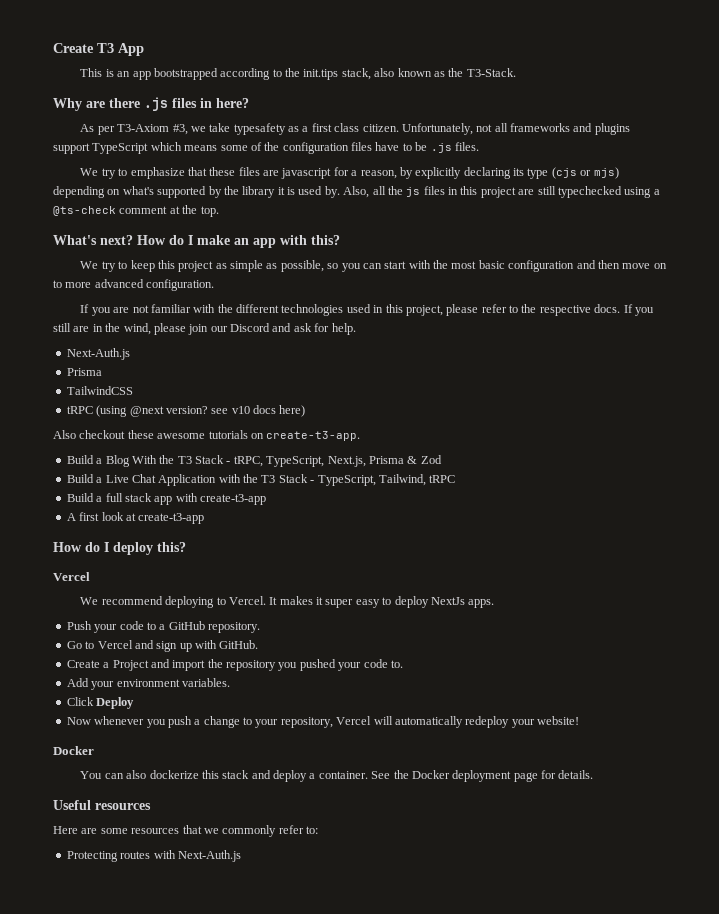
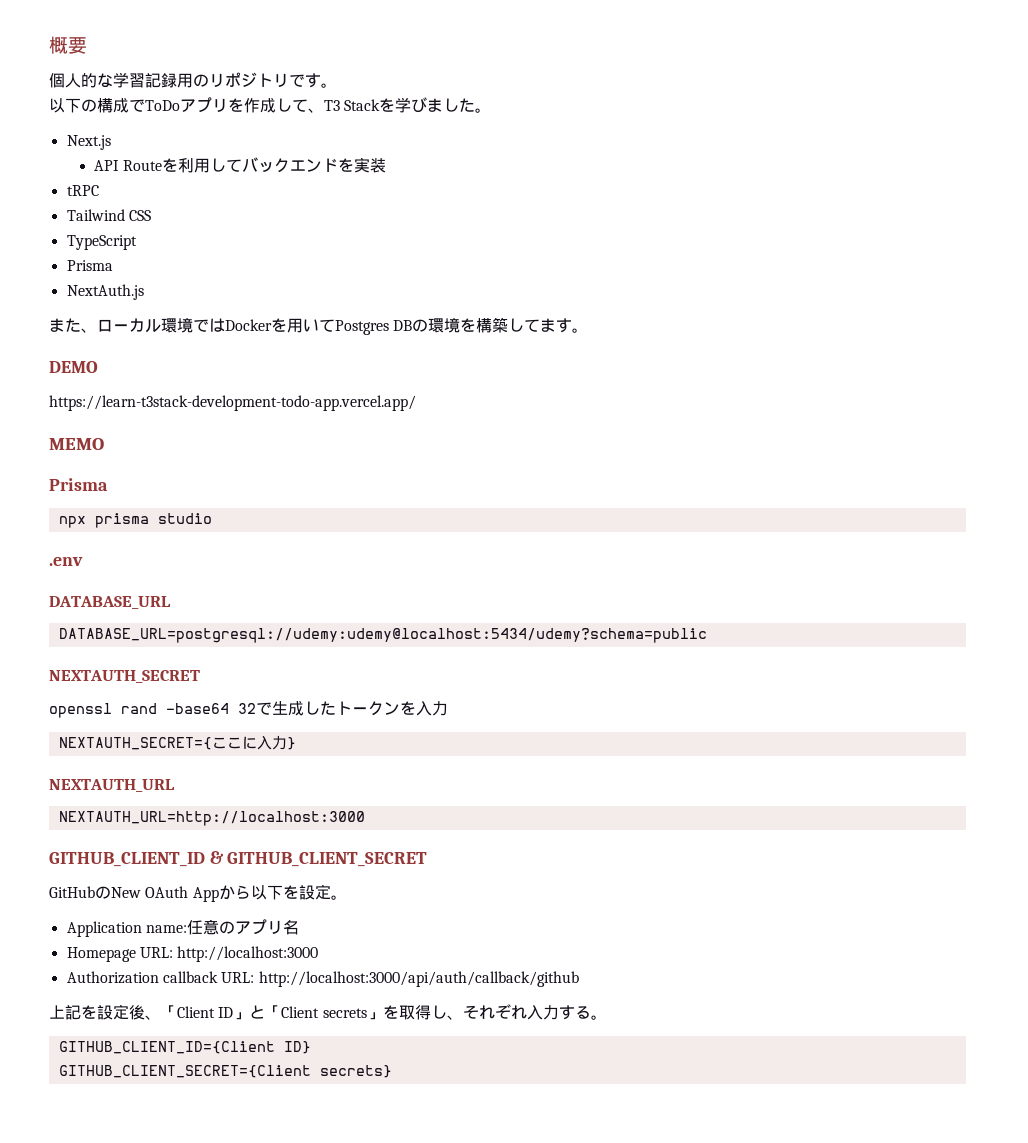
[53,43,144,56] [80,68,516,80] [53,97,249,111] [80,123,630,135] [53,142,479,154] [80,167,619,179] [53,186,660,198] [53,205,219,217] [53,235,340,248] [80,260,667,272] [53,279,215,291] [80,304,654,316] [53,323,356,335] [66,348,130,360] [66,368,102,376] [66,386,133,395] [66,405,306,417] [53,430,361,441] [66,455,442,467] [66,474,456,486] [66,493,266,505] [66,512,205,524] [53,542,186,555] [53,572,90,581] [80,596,495,608] [66,621,260,633] [66,640,259,652] [66,659,403,671] [66,678,230,690] [66,697,135,709] [66,716,579,728] [53,746,94,755] [80,770,594,782] [53,800,151,810] [53,825,318,837] [66,850,241,862] Create T3 App // This is an app bootstrapped according to the init.tips stack, also known as the T3-Stack. // Why are there .js files in here? // As per T3-Axiom #3, we take typesafety as a first class citizen. Unfortunately, not all frameworks and plugins support TypeScript which means some of the configuration files have to be .js files. // We try to emphasize that these files are javascript for a reason, by explicitly declaring its type (cjs or mjs) depending on what's supported by the library it is used by. Also, all the js files in this project are still typechecked using a @ts-check comment at the top. // What's next? How do I make an app with this? // We try to keep this project as simple as possible, so you can start with the most basic configuration and then move on to more advanced configuration. // If you are not familiar with the different technologies used in this project, please refer to the respective docs. If you still are in the wind, please join our Discord and ask for help. // Next-Auth.js // Prisma // TailwindCSS // tRPC (using @next version? see v10 docs here) // Also checkout these awesome tutorials on create-t3-app. // Build a Blog With the T3 Stack - tRPC, TypeScript, Next.js, Prisma & Zod // Build a Live Chat Application with the T3 Stack - TypeScript, Tailwind, tRPC // Build a full stack app with create-t3-app // A first look at create-t3-app // How do I deploy this? // Vercel // We recommend deploying to Vercel. It makes it super easy to deploy NextJs apps. // Push your code to a GitHub repository. // Go to Vercel and sign up with GitHub. // Create a Project and import the repository you pushed your code to. // Add your environment variables. // Click Deploy // Now whenever you push a change to your repository, Vercel will automatically redeploy your website! // Docker // You can also dockerize this stack and deploy a container. See the Docker deployment page for details. // Useful resources // Here are some resources that we commonly refer to: // Protecting routes with Next-Auth.js -> [49,36,87,54] [49,72,337,88] [49,97,492,113] [66,135,111,150] [94,157,386,173] [66,185,99,196] [66,209,151,221] [66,235,137,250] [66,260,113,271] [66,284,144,300] [49,317,589,335] [49,361,98,373] [49,395,416,411] [49,438,104,450] [49,478,108,491] [58,513,212,528] [49,557,83,566] [49,596,171,609] [58,628,707,643] [49,670,200,683] [49,701,448,718] [58,735,296,750] [49,779,175,792] [58,811,365,826] [49,851,428,867] [49,884,347,902] [66,919,299,937] [66,946,319,962] [66,971,579,987] [49,1004,607,1020] [58,1041,311,1054] [58,1065,392,1078] 概要 // 個人的な学習記録用のリポジトリです。 // 以下の構成でToDoアプリを作成して、T3 Stackを学びました。 // Next.js // API Routeを利用してバックエンドを実装 // tRPC // Tailwind CSS // TypeScript // Prisma // NextAuth.js // また、ローカル環境ではDockerを用いてPostgres DBの環境を構築してます。 // DEMO // https://learn-t3stack-development-todo-app.vercel.app/ // MEMO // Prisma // npx prisma studio // .env // DATABASE_URL // DATABASE_URL=postgresql://udemy:udemy@localhost:5434/udemy?schema=public // NEXTAUTH_SECRET // openssl rand -base64 32で生成したトークンを入力 // NEXTAUTH_SECRET={ここに入力} // NEXTAUTH_URL // NEXTAUTH_URL=http://localhost:3000 // GITHUB_CLIENT_ID & GITHUB_CLIENT_SECRET // GitHubのNew OAuth Appから以下を設定。 // Application name:任意のアプリ名 // Homepage URL: http://localhost:3000 // Authorization callback URL: http://localhost:3000/api/auth/callback/github // 上記を設定後、「Client ID」と「Client secrets」を取得し、それぞれ入力する。 // GITHUB_CLIENT_ID={Client ID} // GITHUB_CLIENT_SECRET={Client secrets}

